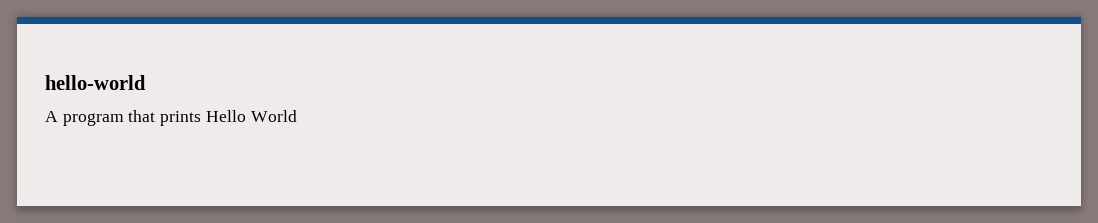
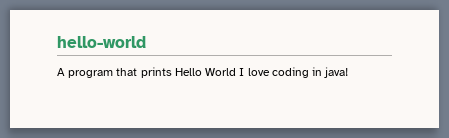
(297, 116) none -> [239,67,349,78] I love coding in java!

